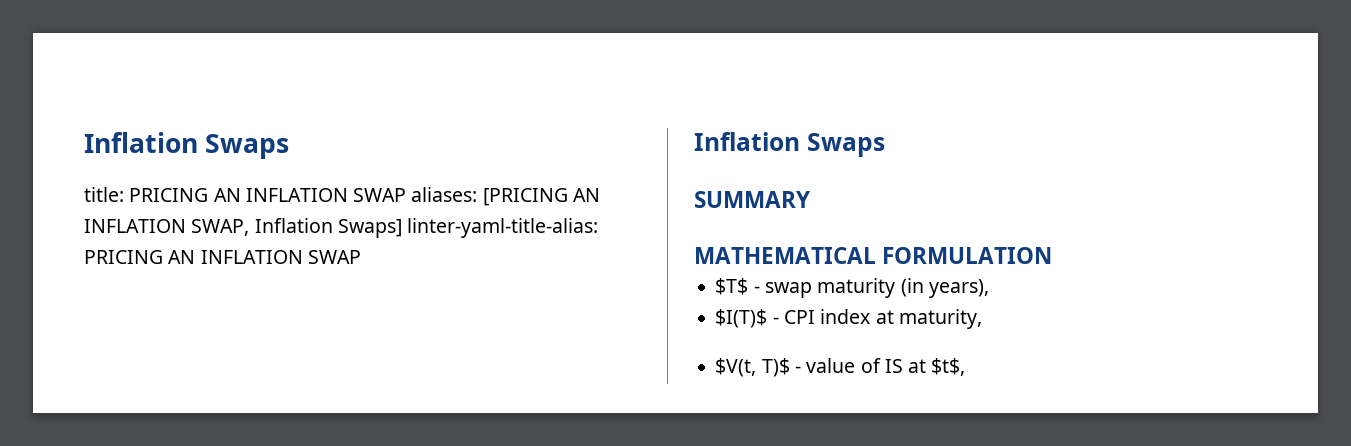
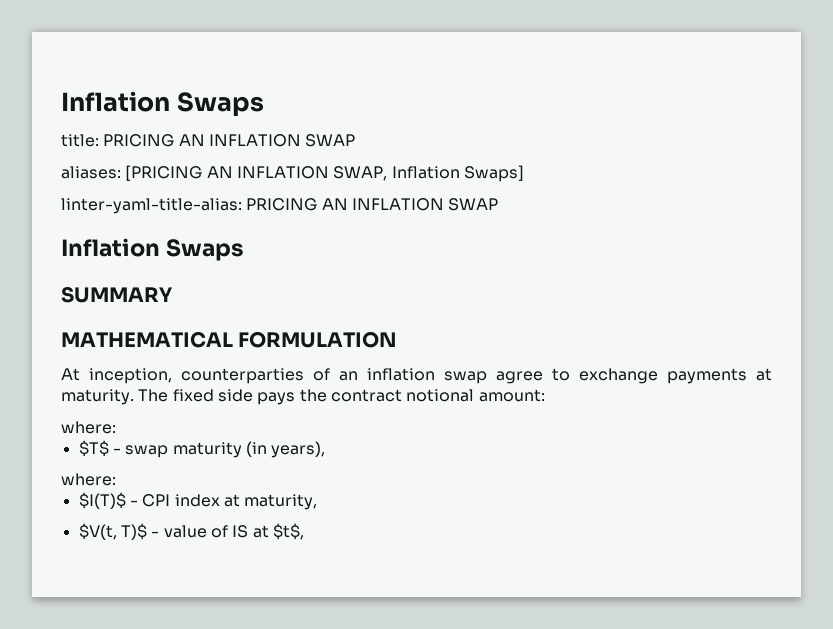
(407, 195) none -> (356, 140) //
(402, 228) none -> (524, 173) //
(1053, 255) none -> [61,368,772,384] [61,389,545,405] [61,421,116,434] // At inception, counterparties of an inflation swap agree to exchange payments at maturity. The fixed side pays the contract notional amount: // where:
(989, 288) none -> [61,473,116,486] // where:

